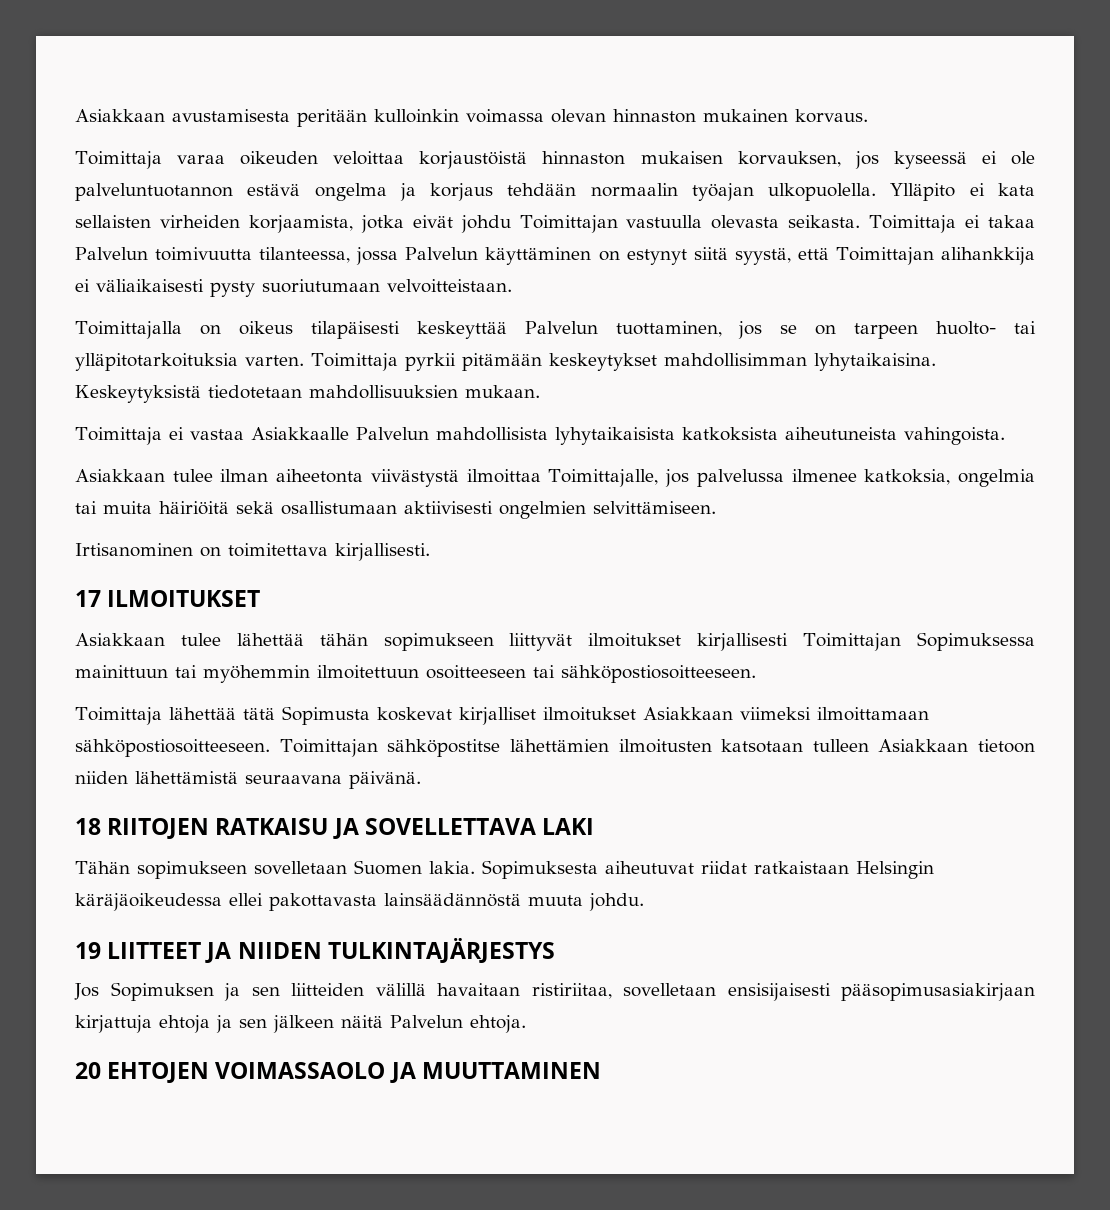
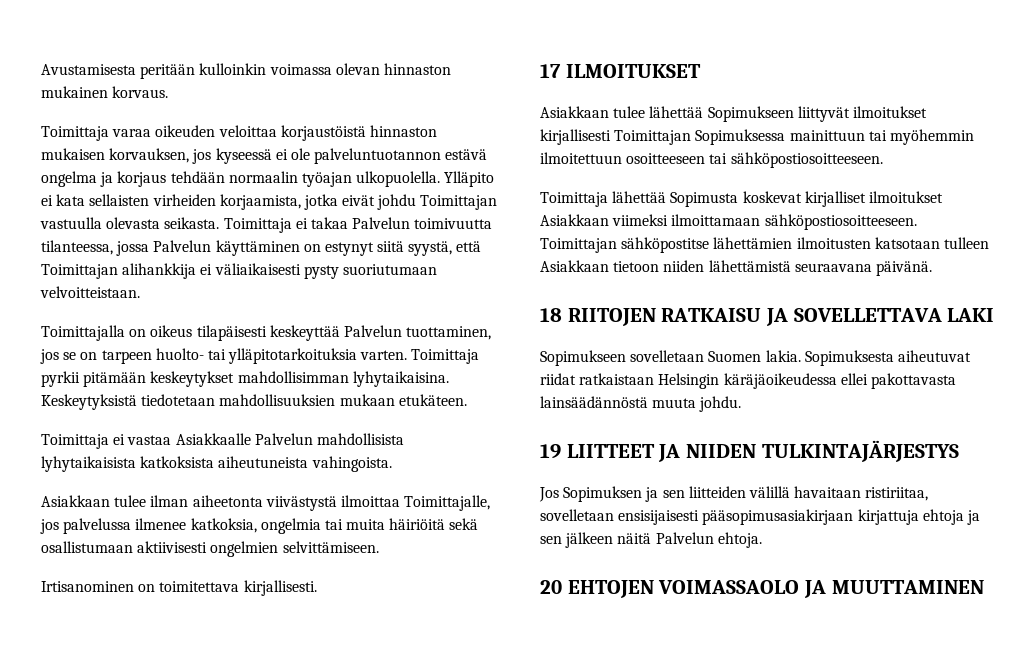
[75,109,290,122] Asiakkaan avustamisesta -> [41,64,136,75] Avustamisesta
[465,385,540,398] mukaan. -> [339,394,467,406] mukaan etukäteen.
[319,633,494,651] tähän sopimukseen -> [707,106,794,122] Sopimukseen
[242,708,275,720] tätä -> (667, 197) none
[75,861,247,879] Tähän sopimukseen -> [540,350,626,366] Sopimukseen

